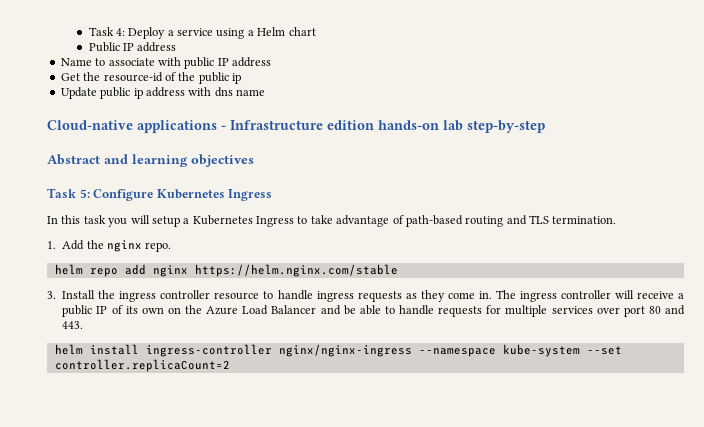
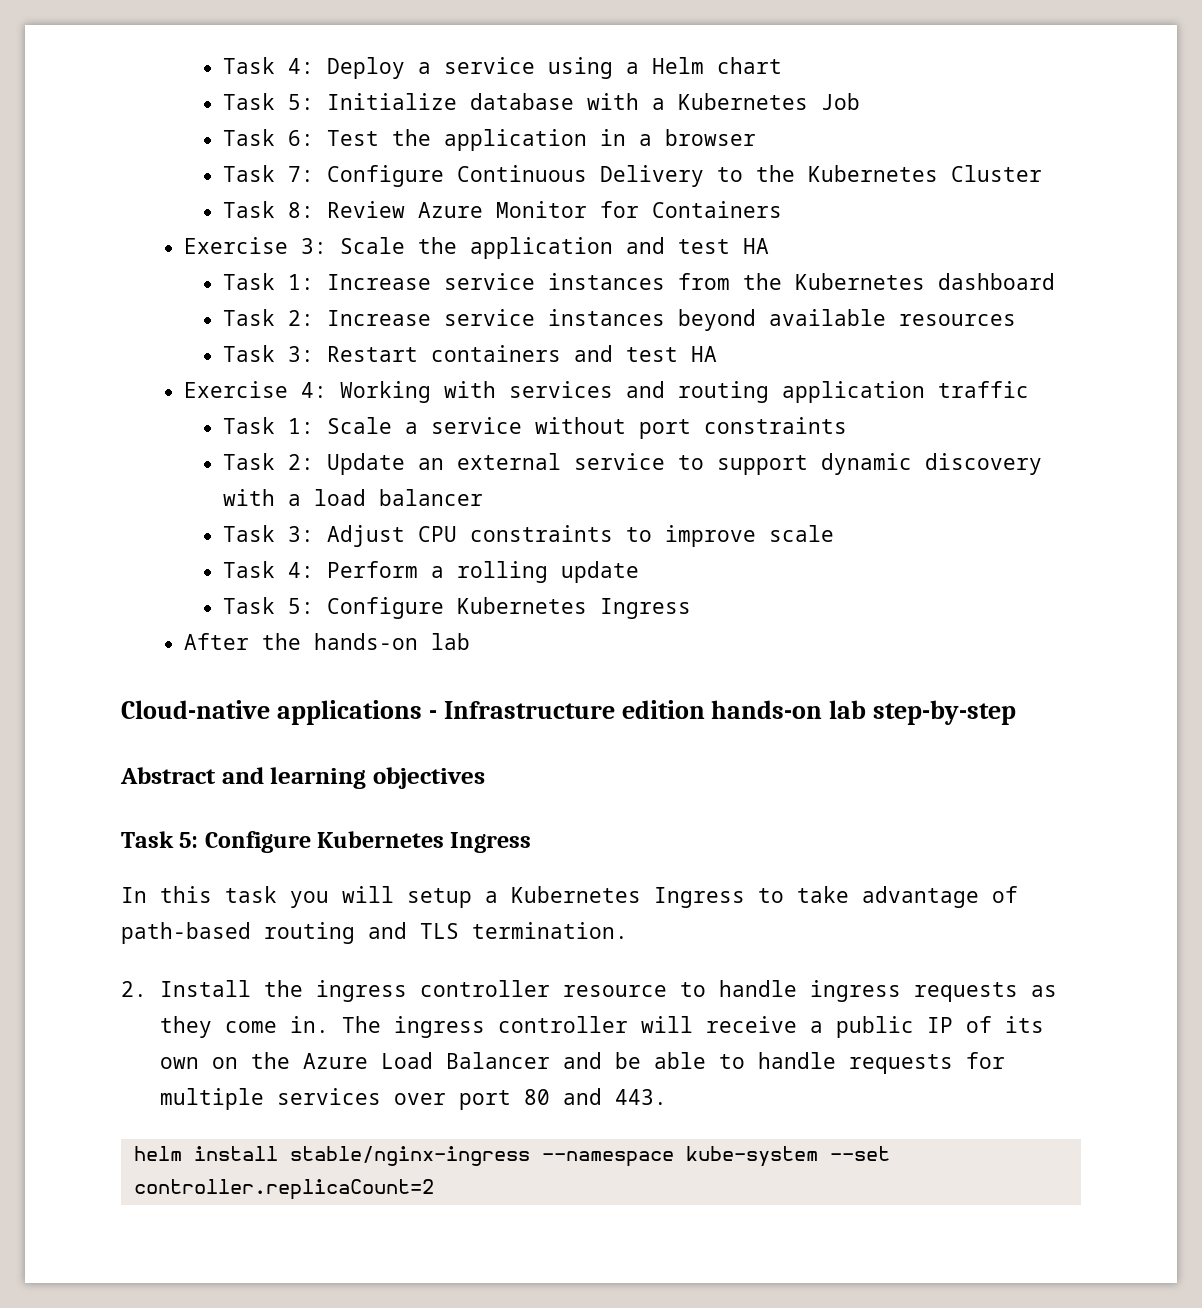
[88,42,177,52] [60,57,271,69] [60,72,241,84] [60,87,265,99] Public IP address // Name to associate with public IP address // Get the resource-id of the public ip // Update public ip address with dns name -> [222,93,860,110] [222,129,756,151] [222,165,1042,187] [222,201,782,218] [183,237,769,259] [222,273,1055,290] [222,309,1016,331] [222,345,717,362] [183,381,1029,403] [222,417,847,439] [222,453,1042,475] [222,489,483,506] [222,525,834,547] [222,561,639,583] [222,597,691,619] [183,633,470,650] Task 5: Initialize database with a Kubernetes Job // Task 6: Test the application in a browser // Task 7: Configure Continuous Delivery to the Kubernetes Cluster // Task 8: Review Azure Monitor for Containers // Exercise 3: Scale the application and test HA // Task 1: Increase service instances from the Kubernetes dashboard // Task 2: Increase service instances beyond available resources // Task 3: Restart containers and test HA // Exercise 4: Working with services and routing application traffic // Task 1: Scale a service without port constraints // Task 2: Update an external service to support dynamic discovery with a load balancer // Task 3: Adjust CPU constraints to improve scale // Task 4: Perform a rolling update // Task 5: Configure Kubernetes Ingress // After the hands-on lab
[47,240,172,252] [54,264,398,277] [47,291,56,299] 1. Add the nginx repo. // helm repo add nginx https://helm.nginx.com/stable // 3. -> [121,981,147,997] 2.
[145,344,412,357] ingress-controller nginx/nginx-ingress -> [289,1146,530,1166] stable/nginx-ingress

